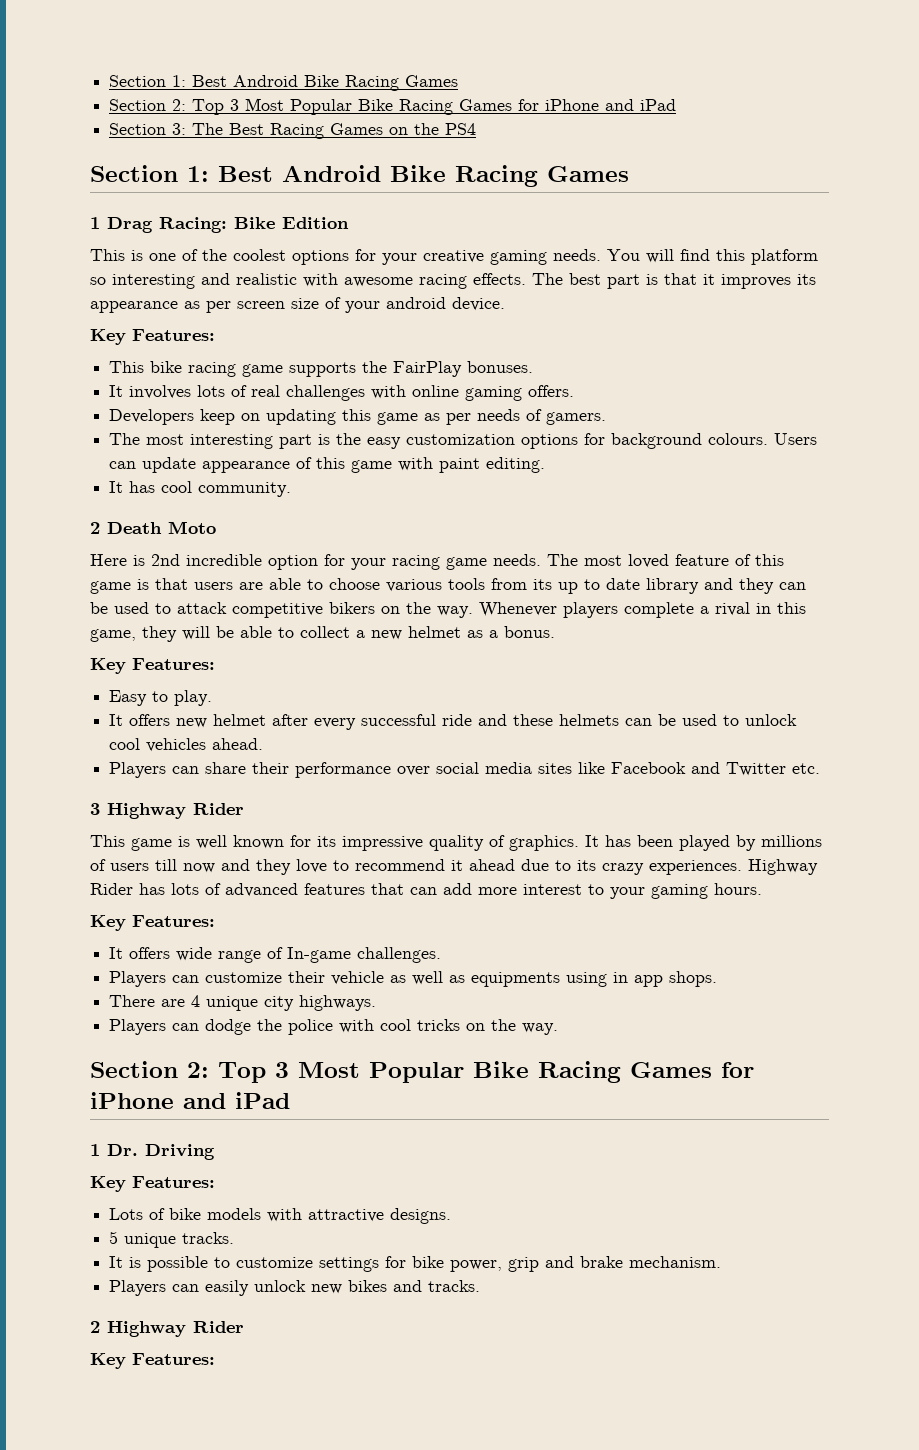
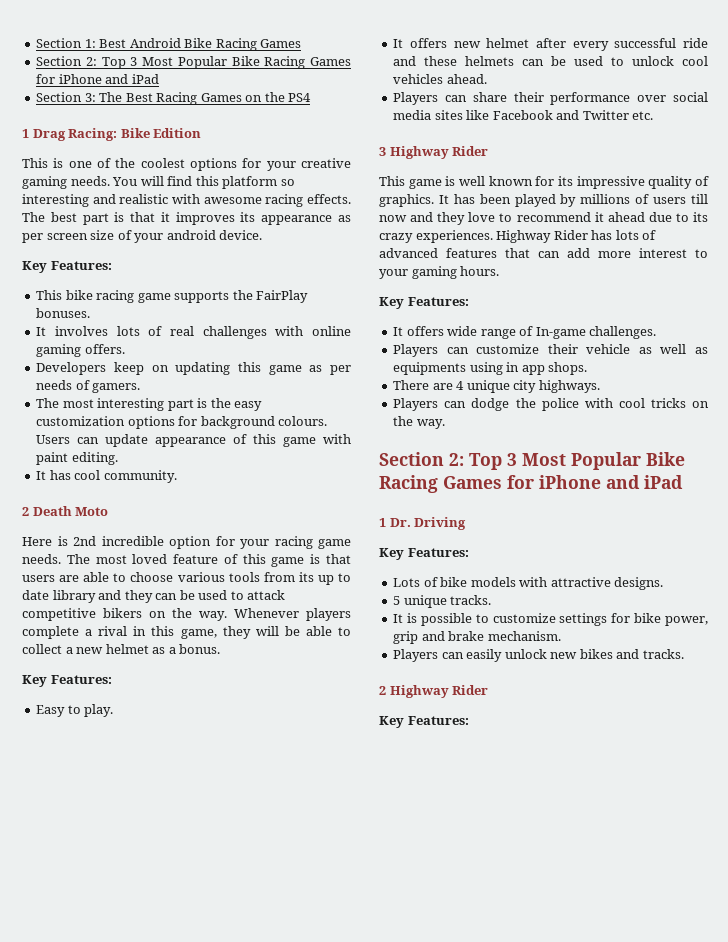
[90,165,629,187] // Section 1: Best Android Bike Racing Games -> (312, 97) none

